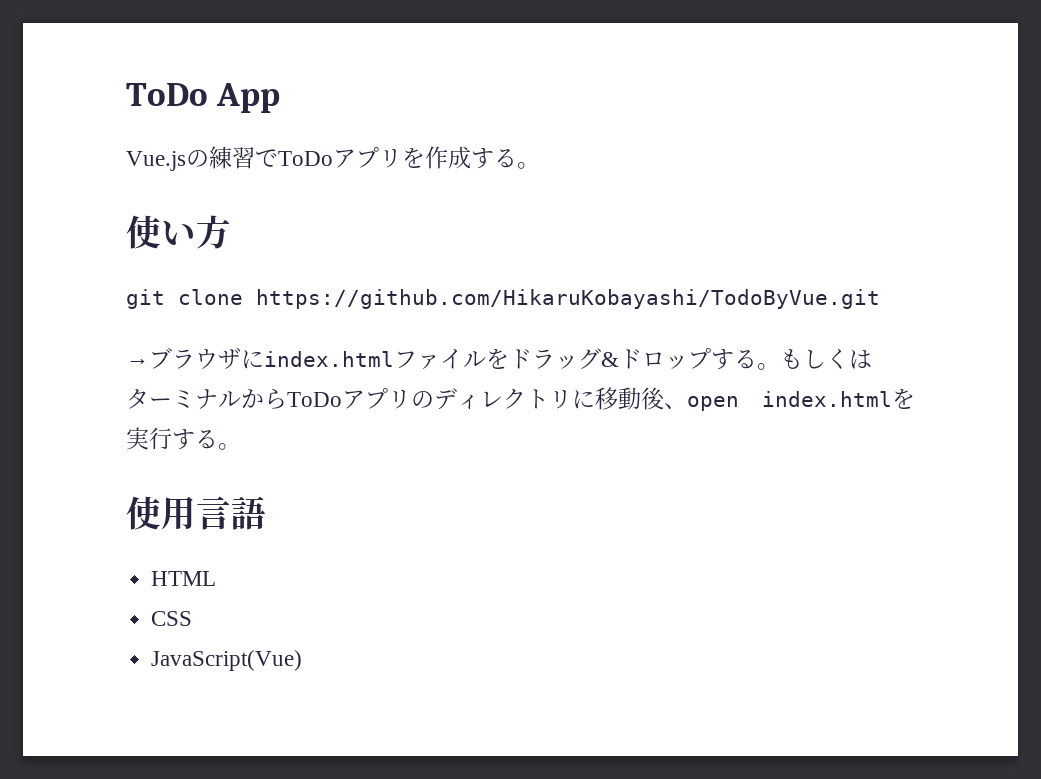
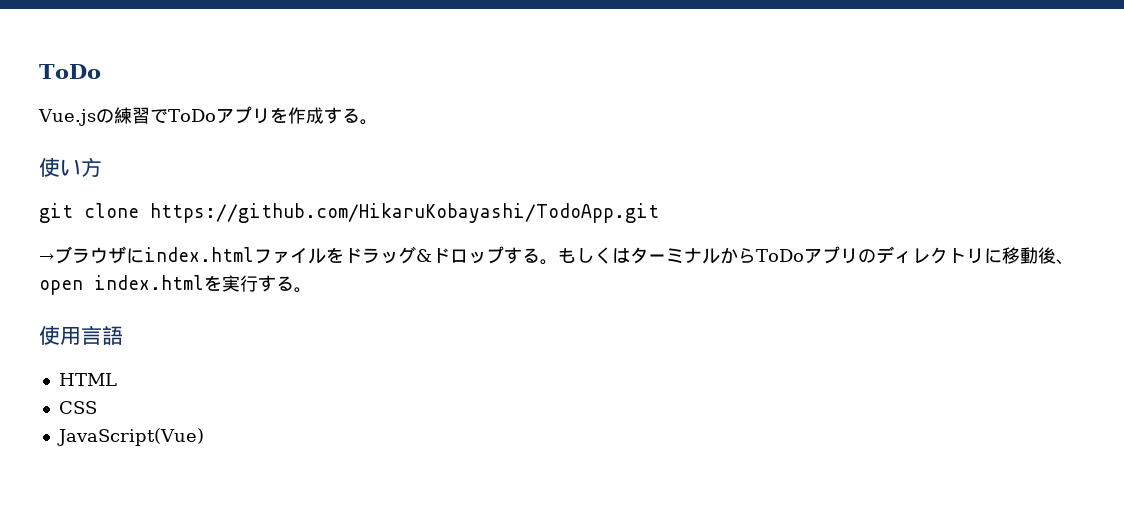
[126,83,281,113] ToDo App -> [39,64,101,79] ToDo
[256,289,880,309] https://github.com/HikaruKobayashi/TodoByVue.git -> [150,203,659,223] https://github.com/HikaruKobayashi/TodoApp.git

